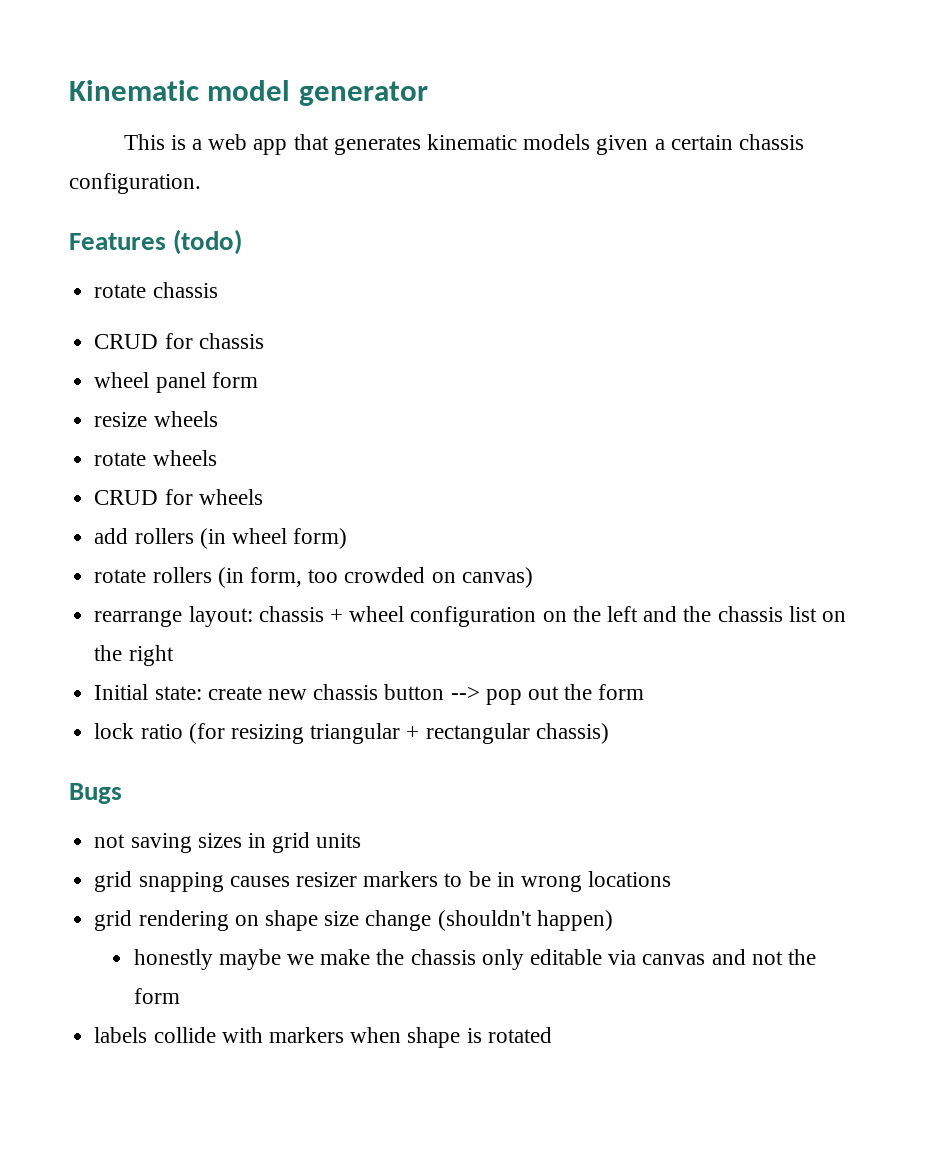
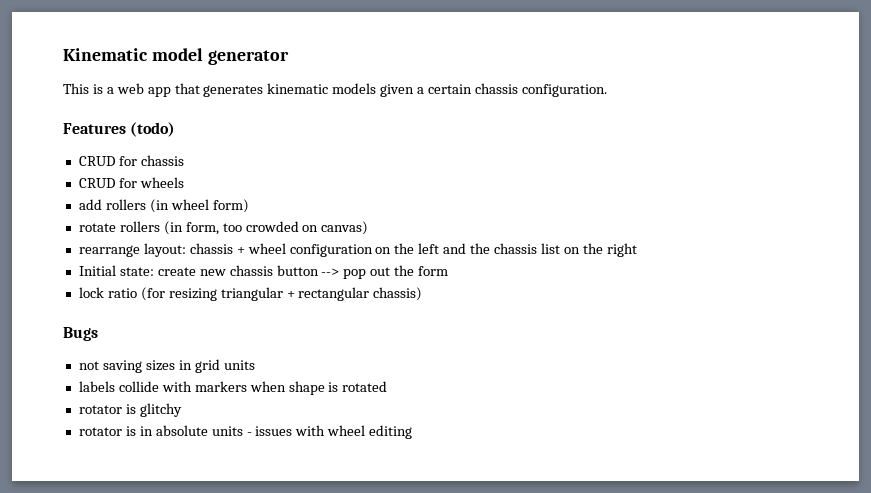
[94,282,218,298] // rotate chassis -> (176, 129) none
[94,372,258,393] [94,411,218,427] [94,450,217,466] // wheel panel form // resize wheels // rotate wheels -> (184, 160) none
[94,871,672,892] [94,910,613,931] [133,949,817,970] [133,988,180,1004] // grid snapping causes resizer markers to be in wrong locations // grid rendering on shape size change (shouldn't happen) // honestly maybe we make the chassis only editable via canvas and not the form -> (255, 365) none
(552, 1035) none -> [78,403,182,417] [78,425,413,439] // rotator is glitchy // rotator is in absolute units - issues with wheel editing

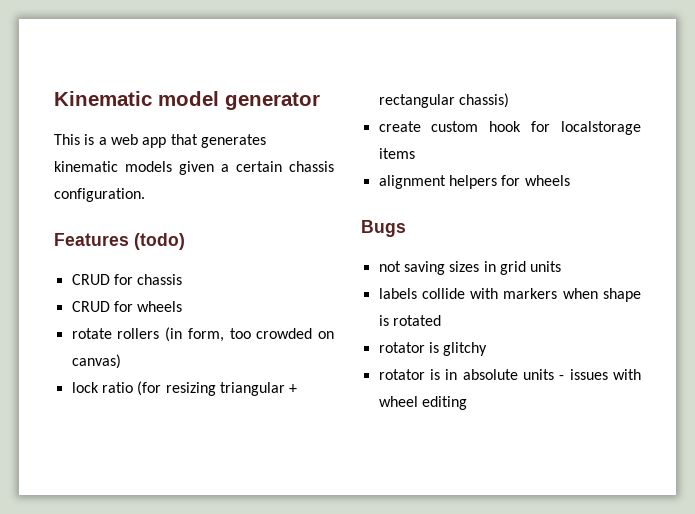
[78,199,249,213] // add rollers (in wheel form) -> (183, 306) none
[78,243,637,257] [78,265,449,279] // rearrange layout: chassis + wheel configuration on the left and the chassis list on the right // Initial state: create new chassis button --> pop out the form -> (121, 361) none
(423, 294) none -> [378,121,641,135] [378,148,415,159] [378,175,570,189] // create custom hook for localstorage items // alignment helpers for wheels

